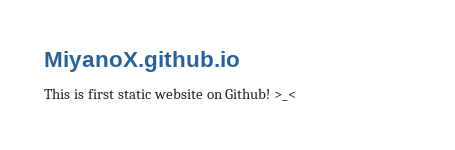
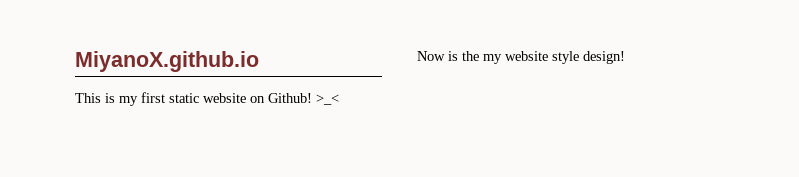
(84, 94) none -> [119,96,138,106] my
(297, 96) none -> [417,51,625,64] // Now is the my website style design!

